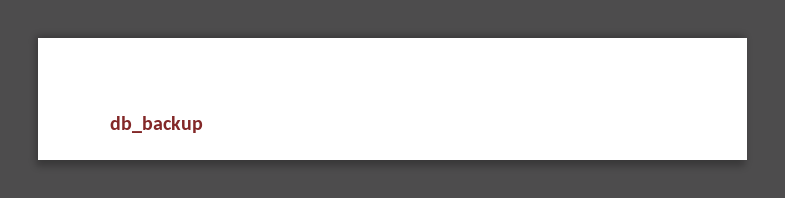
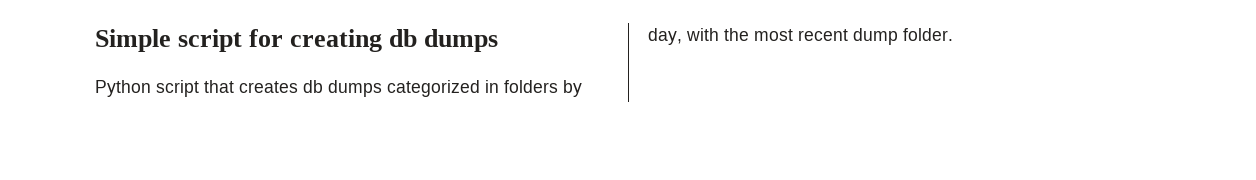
[110,116,203,133] db_backup -> [95,29,499,52] [95,80,582,97] [648,28,953,45] Simple script for creating db dumps // Python script that creates db dumps categorized in folders by day, with the most recent dump folder.

